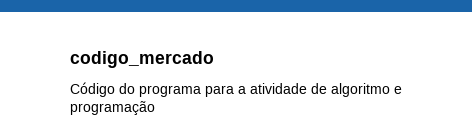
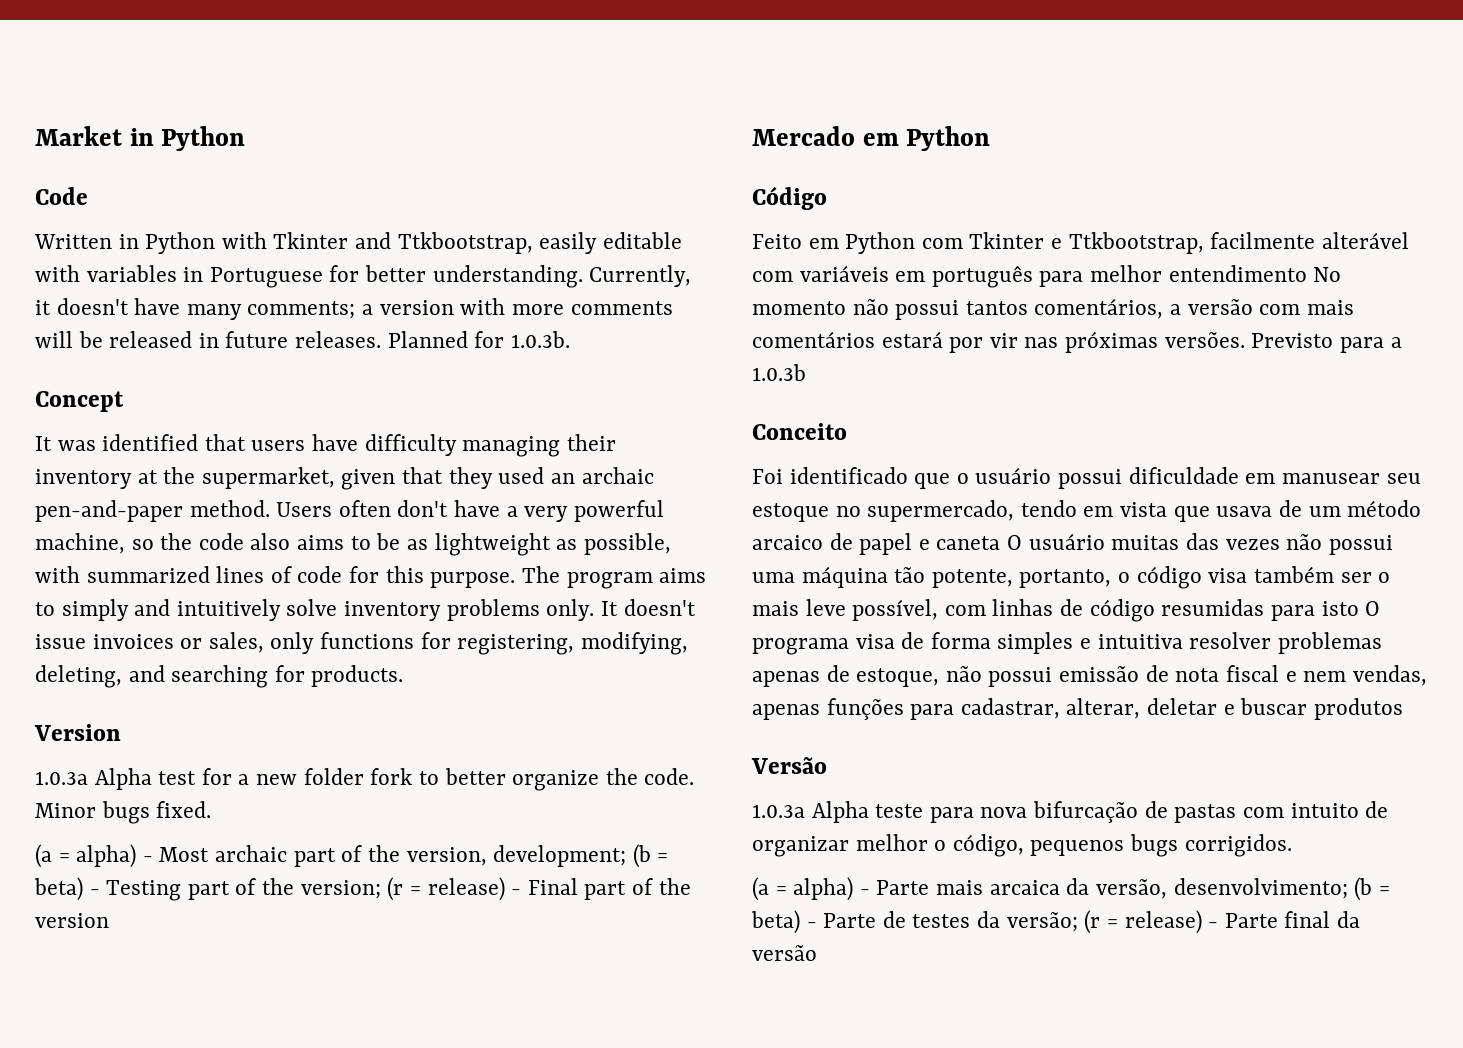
[70,51,214,68] [70,82,402,97] [70,101,155,115] codigo_mercado // Código do programa para a atividade de algoritmo e programação -> [35,126,246,151] [35,187,88,205] [34,232,682,254] [35,265,692,288] [35,298,673,320] [35,331,570,348] [35,391,124,412] [35,434,616,457] [35,467,654,490] [35,500,664,522] [35,533,671,556] [35,566,707,589] [35,599,696,621] [35,632,688,655] [35,665,404,688] [34,724,121,741] [35,768,695,791] [35,801,212,824] [35,844,669,868] [34,877,691,901] [35,913,109,928] [752,126,991,151] [752,186,827,210] [752,232,1409,254] [752,265,1342,288] [752,298,1354,320] [752,331,1402,353] [752,364,806,381] [752,423,847,440] [752,467,1421,489] [752,500,1422,522] [752,533,1393,555] [752,566,1391,589] [752,599,1381,622] [752,632,1382,655] [752,665,1427,687] [752,698,1403,720] [751,757,827,774] [752,801,1389,823] [752,834,1292,857] [752,877,1390,901] [751,910,1360,934] [752,945,817,961] Market in Python // Code // Written in Python with Tkinter and Ttkbootstrap, easily editable with variables in Portuguese for better understanding. Currently, it doesn't have many comments; a version with more comments will be released in future releases. Planned for 1.0.3b. // Concept // It was identified that users have difficulty managing their inventory at the supermarket, given that they used an archaic pen-and-paper method. Users often don't have a very powerful machine, so the code also aims to be as lightweight as possible, with summarized lines of code for this purpose. The program aims to simply and intuitively solve inventory problems only. It doesn't issue invoices or sales, only functions for registering, modifying, deleting, and searching for products. // Version // 1.0.3a Alpha test for a new folder fork to better organize the code. Minor bugs fixed. // (a = alpha) - Most archaic part of the version, development; (b = beta) - Testing part of the version; (r = release) - Final part of the version // Mercado em Python // Código // Feito em Python com Tkinter e Ttkbootstrap, facilmente alterável com variáveis em português para melhor entendimento No momento não possui tantos comentários, a versão com mais comentários estará por vir nas próximas versões. Previsto para a 1.0.3b // Conceito // Foi identificado que o usuário possui dificuldade em manusear seu estoque no supermercado, tendo em vista que usava de um método arcaico de papel e caneta O usuário muitas das vezes não possui uma máquina tão potente, portanto, o código visa também ser o mais leve possível, com linhas de código resumidas para isto O programa visa de forma simples e intuitiva resolver problemas apenas de estoque, não possui emissão de nota fiscal e nem vendas, apenas funções para cadastrar, alterar, deletar e buscar produtos // Versão // 1.0.3a Alpha teste para nova bifurcação de pastas com intuito de organizar melhor o código, pequenos bugs corrigidos. // (a = alpha) - Parte mais arcaica da versão, desenvolvimento; (b = beta) - Parte de testes da versão; (r = release) - Parte final da versão

